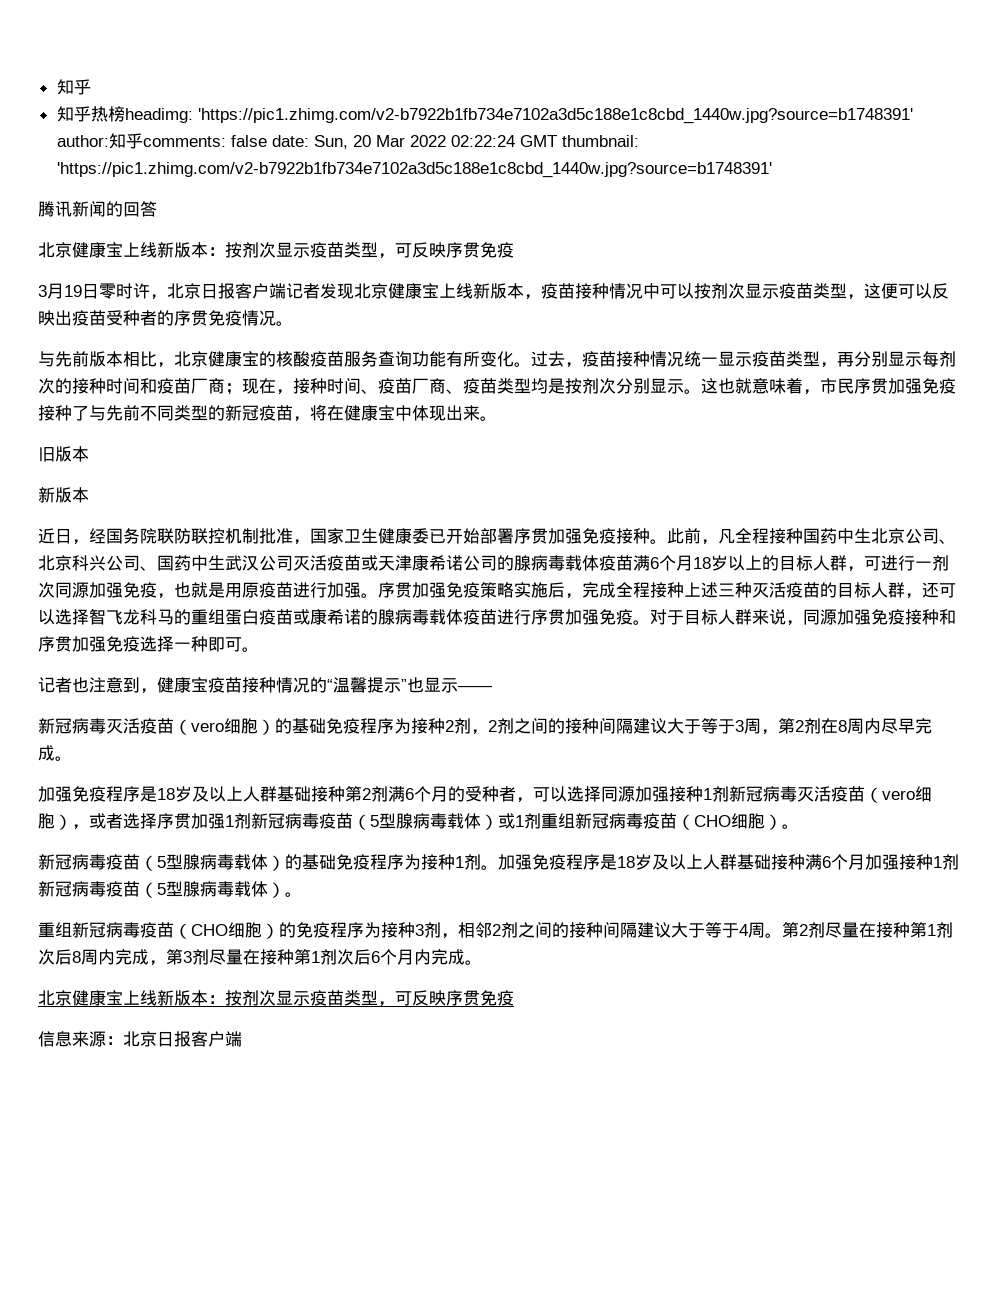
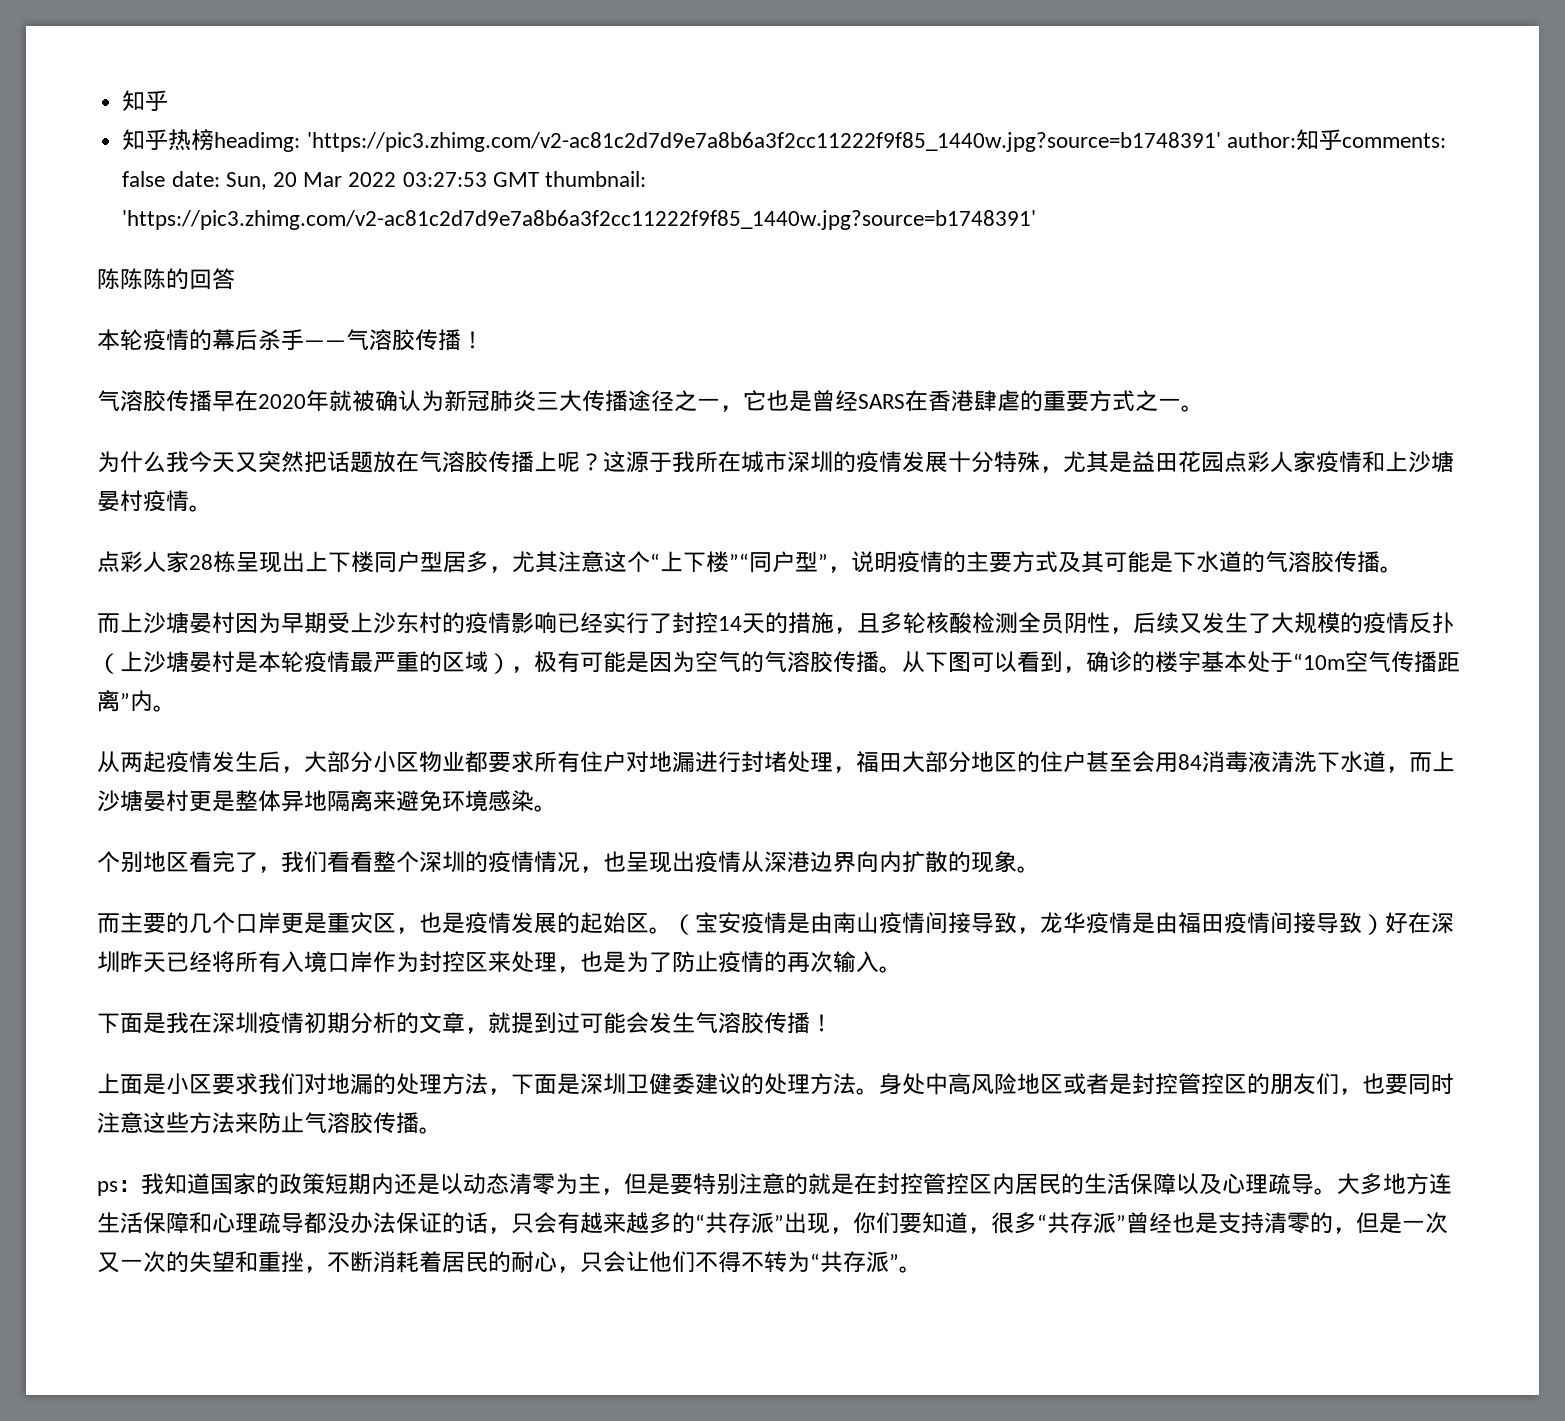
[197,108,913,124] 'https://pic1.zhimg.com/v2-b7922b1fb734e7102a3d5c188e1c8cbd_1440w.jpg?source=b1748391' -> [306,132,1221,152] 'https://pic3.zhimg.com/v2-ac81c2d7d9e7a8b6a3f2cc11222f9f85_1440w.jpg?source=b1748391'
[450,135,515,147] 02:22:24 -> [402,172,487,187] 03:27:53
[56,162,772,178] [38,201,106,217] 'https://pic1.zhimg.com/v2-b7922b1fb734e7102a3d5c188e1c8cbd_1440w.jpg?source=b1748391' // 腾讯新闻 -> [122,210,1037,230] [97,268,166,290] 'https://pic3.zhimg.com/v2-ac81c2d7d9e7a8b6a3f2cc11222f9f85_1440w.jpg?source=b1748391' // 陈陈陈
[38,242,514,259] [38,283,949,300] [38,310,293,326] [38,351,956,368] [38,378,956,395] [38,405,497,422] [38,446,89,462] [38,487,89,503] [38,528,956,545] [38,555,949,572] [38,582,956,599] [38,608,956,626] [38,636,259,652] [38,677,492,694] [38,718,932,735] [38,745,72,761] [38,786,932,803] [38,813,799,830] [38,854,959,871] [38,881,302,898] [38,922,953,939] [38,949,482,966] [38,990,514,1007] [38,1031,242,1047] 北京健康宝上线新版本：按剂次显示疫苗类型，可反映序贯免疫 // 3月19日零时许，北京日报客户端记者发现北京健康宝上线新版本，疫苗接种情况中可以按剂次显示疫苗类型，这便可以反映出疫苗受种者的序贯免疫情况。 // 与先前版本相比，北京健康宝的核酸疫苗服务查询功能有所变化。过去，疫苗接种情况统一显示疫苗类型，再分别显示每剂次的接种时间和疫苗厂商；现在，接种时间、疫苗厂商、疫苗类型均是按剂次分别显示。这也就意味着，市民序贯加强免疫接种了与先前不同类型的新冠疫苗，将在健康宝中体现出来。 // 旧版本 // 新版本 // 近日，经国务院联防联控机制批准，国家卫生健康委已开始部署序贯加强免疫接种。此前，凡全程接种国药中生北京公司、北京科兴公司、国药中生武汉公司灭活疫苗或天津康希诺公司的腺病毒载体疫苗满6个月18岁以上的目标人群，可进行一剂次同源加强免疫，也就是用原疫苗进行加强。序贯加强免疫策略实施后，完成全程接种上述三种灭活疫苗的目标人群，还可以选择智飞龙科马的重组蛋白疫苗或康希诺的腺病毒载体疫苗进行序贯加强免疫。对于目标人群来说，同源加强免疫接种和序贯加强免疫选择一种即可。 // 记者也注意到，健康宝疫苗接种情况的“温馨提示”也显示—— // 新冠病毒灭活疫苗（vero细胞）的基础免疫程序为接种2剂，2剂之间的接种间隔建议大于等于3周，第2剂在8周内尽早完成。 // 加强免疫程序是18岁及以上人群基础接种第2剂满6个月的受种者，可以选择同源加强接种1剂新冠病毒灭活疫苗（vero细胞），或者选择序贯加强1剂新冠病毒疫苗（5型腺病毒载体）或1剂重组新冠病毒疫苗（CHO细胞）。 // 新冠病毒疫苗（5型腺病毒载体）的基础免疫程序为接种1剂。加强免疫程序是18岁及以上人群基础接种满6个月加强接种1剂新冠病毒疫苗（5型腺病毒载体）。 // 重组新冠病毒疫苗（CHO细胞）的免疫程序为接种3剂，相邻2剂之间的接种间隔建议大于等于4周。第2剂尽量在接种第1剂次后8周内完成，第3剂尽量在接种第1剂次后6个月内完成。 // 北京健康宝上线新版本：按剂次显示疫苗类型，可反映序贯免疫 // 信息来源：北京日报客户端 -> [97,329,484,351] [97,390,1204,412] [97,451,1454,473] [97,490,212,512] [97,551,1403,573] [97,612,1455,634] [97,651,1460,674] [97,690,176,712] [97,751,1455,773] [97,790,557,812] [97,850,1040,873] [97,912,1454,935] [97,951,902,973] [97,1012,833,1034] [97,1073,1454,1095] [97,1112,442,1134] [97,1173,1452,1196] [97,1212,1448,1234] [97,1251,922,1273] 本轮疫情的幕后杀手——气溶胶传播！ // 气溶胶传播早在2020年就被确认为新冠肺炎三大传播途径之一，它也是曾经SARS在香港肆虐的重要方式之一。 // 为什么我今天又突然把话题放在气溶胶传播上呢？这源于我所在城市深圳的疫情发展十分特殊，尤其是益田花园点彩人家疫情和上沙塘晏村疫情。 // 点彩人家28栋呈现出上下楼同户型居多，尤其注意这个“上下楼”“同户型”，说明疫情的主要方式及其可能是下水道的气溶胶传播。 // 而上沙塘晏村因为早期受上沙东村的疫情影响已经实行了封控14天的措施，且多轮核酸检测全员阴性，后续又发生了大规模的疫情反扑（上沙塘晏村是本轮疫情最严重的区域），极有可能是因为空气的气溶胶传播。从下图可以看到，确诊的楼宇基本处于“10m空气传播距离”内。 // 从两起疫情发生后，大部分小区物业都要求所有住户对地漏进行封堵处理，福田大部分地区的住户甚至会用84消毒液清洗下水道，而上沙塘晏村更是整体异地隔离来避免环境感染。 // 个别地区看完了，我们看看整个深圳的疫情情况，也呈现出疫情从深港边界向内扩散的现象。 // 而主要的几个口岸更是重灾区，也是疫情发展的起始区。（宝安疫情是由南山疫情间接导致，龙华疫情是由福田疫情间接导致）好在深圳昨天已经将所有入境口岸作为封控区来处理，也是为了防止疫情的再次输入。 // 下面是我在深圳疫情初期分析的文章，就提到过可能会发生气溶胶传播！ // 上面是小区要求我们对地漏的处理方法，下面是深圳卫健委建议的处理方法。身处中高风险地区或者是封控管控区的朋友们，也要同时注意这些方法来防止气溶胶传播。 // ps：我知道国家的政策短期内还是以动态清零为主，但是要特别注意的就是在封控管控区内居民的生活保障以及心理疏导。大多地方连生活保障和心理疏导都没办法保证的话，只会有越来越多的“共存派”出现，你们要知道，很多“共存派”曾经也是支持清零的，但是一次又一次的失望和重挫，不断消耗着居民的耐心，只会让他们不得不转为“共存派”。

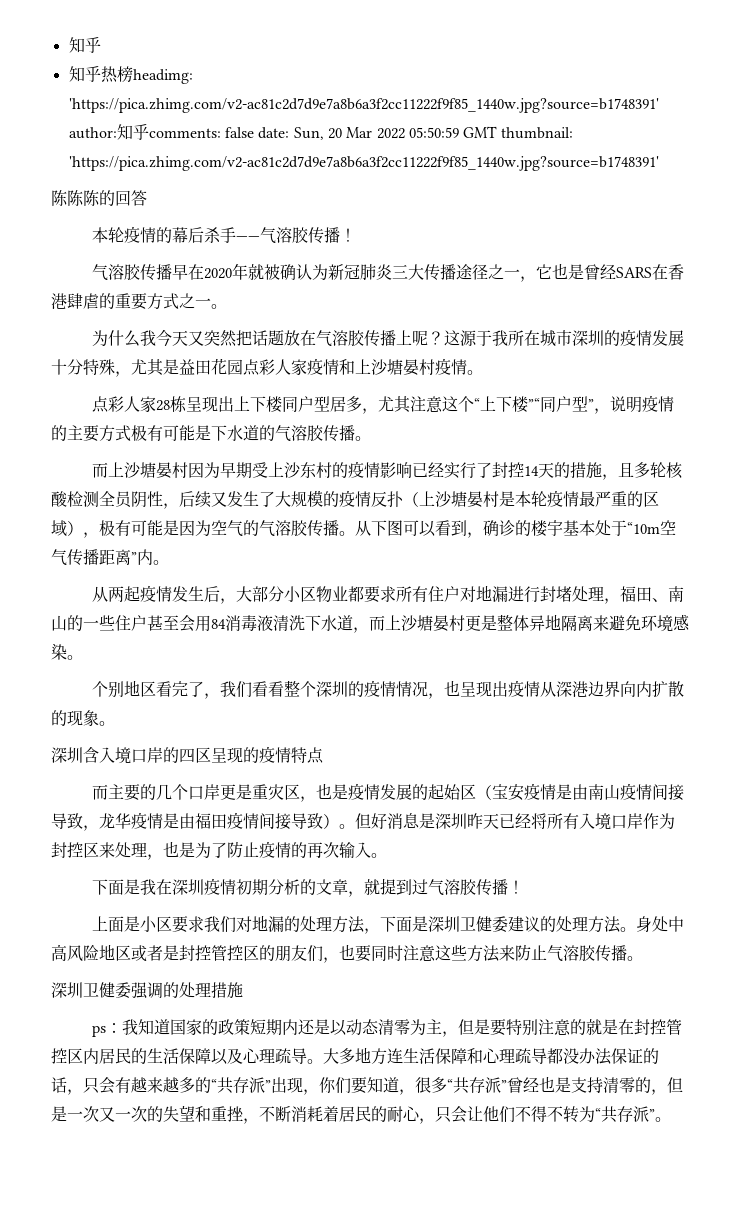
[306,132,1221,152] 'https://pic3.zhimg.com/v2-ac81c2d7d9e7a8b6a3f2cc11222f9f85_1440w.jpg?source=b1748391' -> [68,98,659,113] 'https://pica.zhimg.com/v2-ac81c2d7d9e7a8b6a3f2cc11222f9f85_1440w.jpg?source=b1748391'
[402,172,487,187] 03:27:53 -> [408,127,459,138] 05:50:59
[122,210,1037,230] 'https://pic3.zhimg.com/v2-ac81c2d7d9e7a8b6a3f2cc11222f9f85_1440w.jpg?source=b1748391' -> [68,156,659,171] 'https://pica.zhimg.com/v2-ac81c2d7d9e7a8b6a3f2cc11222f9f85_1440w.jpg?source=b1748391'
[1058,551,1104,573] 及其 -> [131,425,163,441] 极有
[902,751,1040,773] 大部分地区的 -> [651,586,684,602] [51,615,115,631] 、南山的一些
(1040, 869) none -> [51,746,324,764] // 深圳含入境口岸的四区呈现的疫情特点
[649,927,672,934] 。 -> (476, 792) none
[1385,912,1431,934] 好在 -> [339,813,435,829] 。但好消息是
[580,1012,695,1034] 可能会发生 -> (428, 887) none
(442, 1130) none -> [51,982,243,999] // 深圳卫健委强调的处理措施

